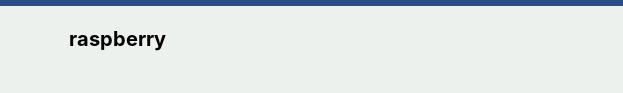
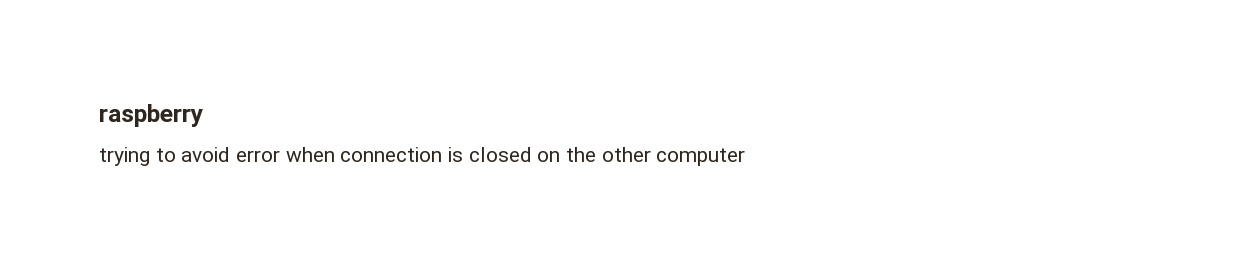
(166, 41) none -> [99,147,746,166] // trying to avoid error when connection is closed on the other computer

